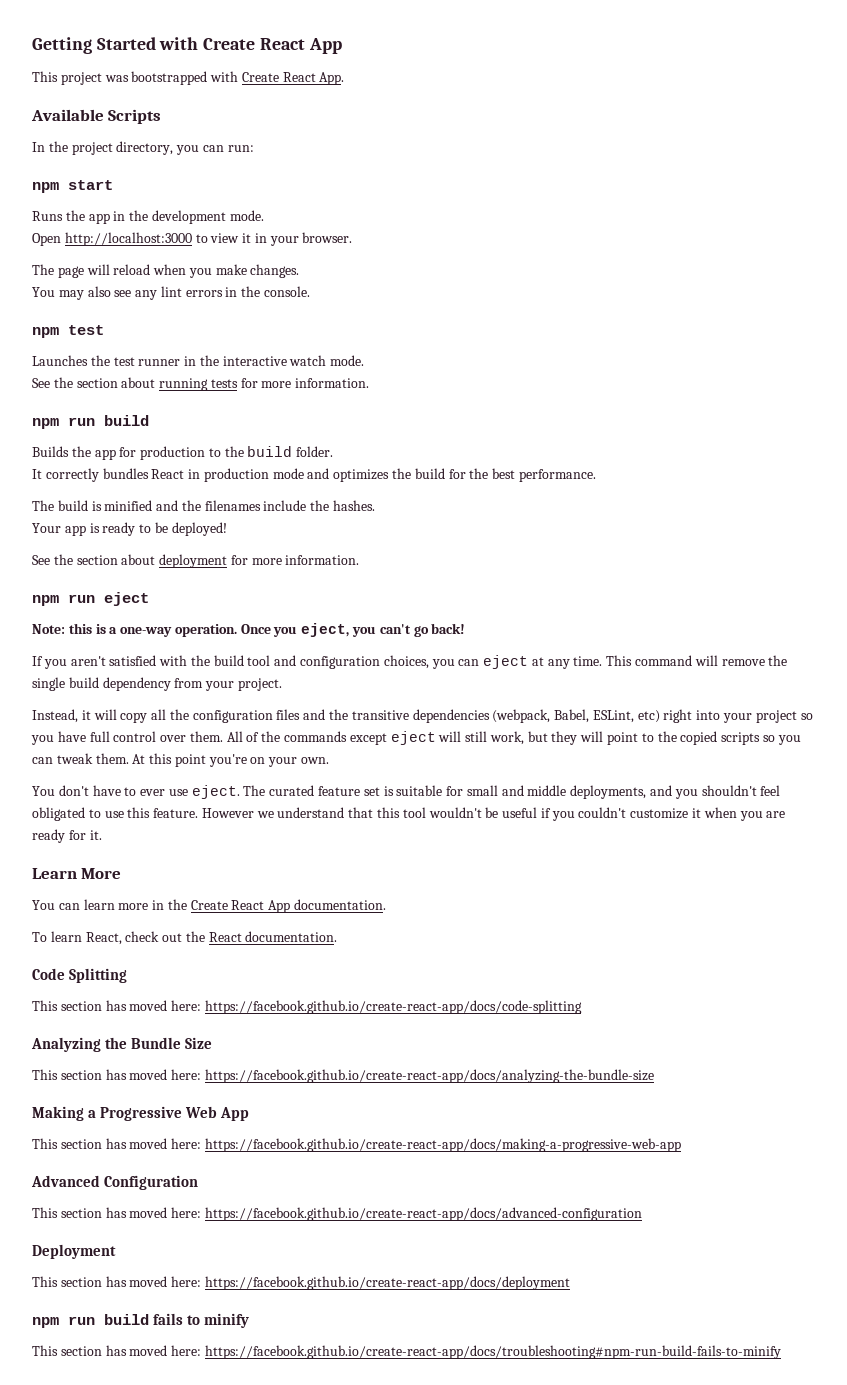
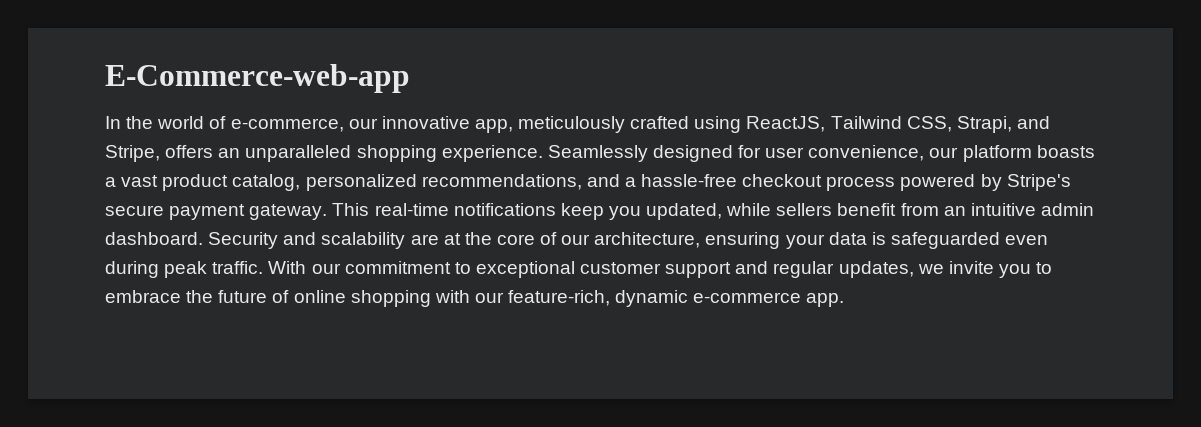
[32,37,342,54] [32,71,345,85] [31,109,162,124] [32,141,254,155] [32,180,113,193] [32,210,264,224] [32,232,353,246] [32,264,300,278] [32,286,311,300] [32,325,104,338] [32,355,365,366] [32,377,370,391] [32,415,149,429] [32,446,334,460] [32,468,596,482] [32,500,376,511] [32,522,227,536] [32,554,360,568] [32,592,149,606] [32,623,466,637] [32,655,788,669] [32,677,282,691] [32,709,813,723] [31,731,801,745] [32,753,330,767] [32,785,781,799] [32,807,786,821] [32,829,102,843] [32,868,122,879] [32,899,387,913] [32,931,338,945] [32,968,128,983] [32,1000,582,1014] [31,1037,213,1052] [32,1069,654,1083] [32,1106,250,1121] [32,1138,681,1152] [31,1175,199,1190] [32,1207,642,1221] [32,1244,116,1259] [32,1276,570,1290] [32,1313,250,1328] [32,1345,781,1359] Getting Started with Create React App // This project was bootstrapped with Create React App. // Available Scripts // In the project directory, you can run: // npm start // Runs the app in the development mode. // Open http://localhost:3000 to view it in your browser. // The page will reload when you make changes. // You may also see any lint errors in the console. // npm test // Launches the test runner in the interactive watch mode. // See the section about running tests for more information. // npm run build // Builds the app for production to the build folder. // It correctly bundles React in production mode and optimizes the build for the best performance. // The build is minified and the filenames include the hashes. // Your app is ready to be deployed! // See the section about deployment for more information. // npm run eject // Note: this is a one-way operation. Once you eject, you can't go back! // If you aren't satisfied with the build tool and configuration choices, you can eject at any time. This command will remove the single build dependency from your project. // Instead, it will copy all the configuration files and the transitive dependencies (webpack, Babel, ESLint, etc) right into your project so you have full control over them. All of the commands except eject will still work, but they will point to the copied scripts so you can tweak them. At this point you're on your own. // You don't have to ever use eject. The curated feature set is suitable for small and middle deployments, and you shouldn't feel obligated to use this feature. However we understand that this tool wouldn't be useful if you couldn't customize it when you are ready for it. // Learn More // You can learn more in the Create React App documentation. // To learn React, check out the React documentation. // Code Splitting // This section has moved here: https://facebook.github.io/create-react-app/docs/code-splitting // Analyzing the Bundle Size // This section has moved here: https://facebook.github.io/create-react-app/docs/analyzing-the-bundle-size // Making a Progressive Web App // This section has moved here: https://facebook.github.io/create-react-app/docs/making-a-progressive-web-app // Advanced Configuration // This section has moved here: https://facebook.github.io/create-react-app/docs/advanced-configuration // Deployment // This section has moved here: https://facebook.github.io/create-react-app/docs/deployment // npm run build fails to minify // This section has moved here: https://facebook.github.io/create-react-app/docs/troubleshooting#npm-run-build-fails-to-minify -> [105,64,410,93] [105,116,1050,133] [105,145,1095,162] [105,174,1071,191] [105,203,1094,220] [105,232,1049,249] [105,261,1053,278] [105,290,845,307] E-Commerce-web-app // In the world of e-commerce, our innovative app, meticulously crafted using ReactJS, Tailwind CSS, Strapi, and Stripe, offers an unparalleled shopping experience. Seamlessly designed for user convenience, our platform boasts a vast product catalog, personalized recommendations, and a hassle-free checkout process powered by Stripe's secure payment gateway. This real-time notifications keep you updated, while sellers benefit from an intuitive admin dashboard. Security and scalability are at the core of our architecture, ensuring your data is safeguarded even during peak traffic. With our commitment to exceptional customer support and regular updates, we invite you to embrace the future of online shopping with our feature-rich, dynamic e-commerce app.

